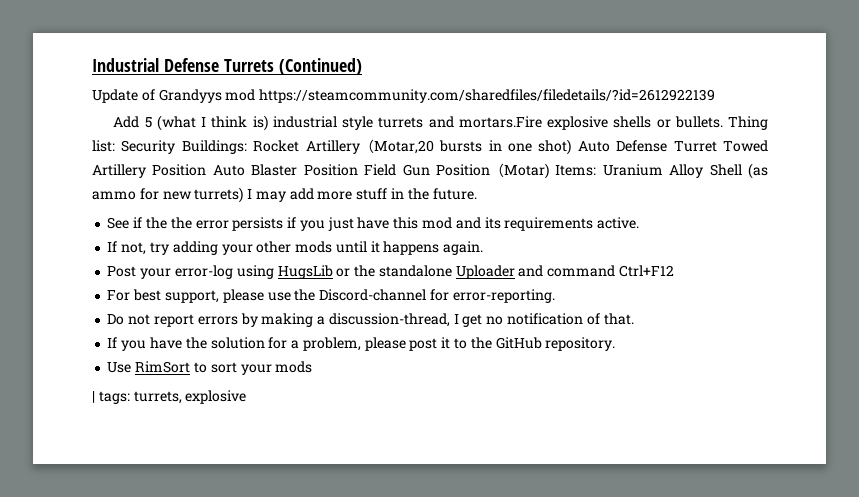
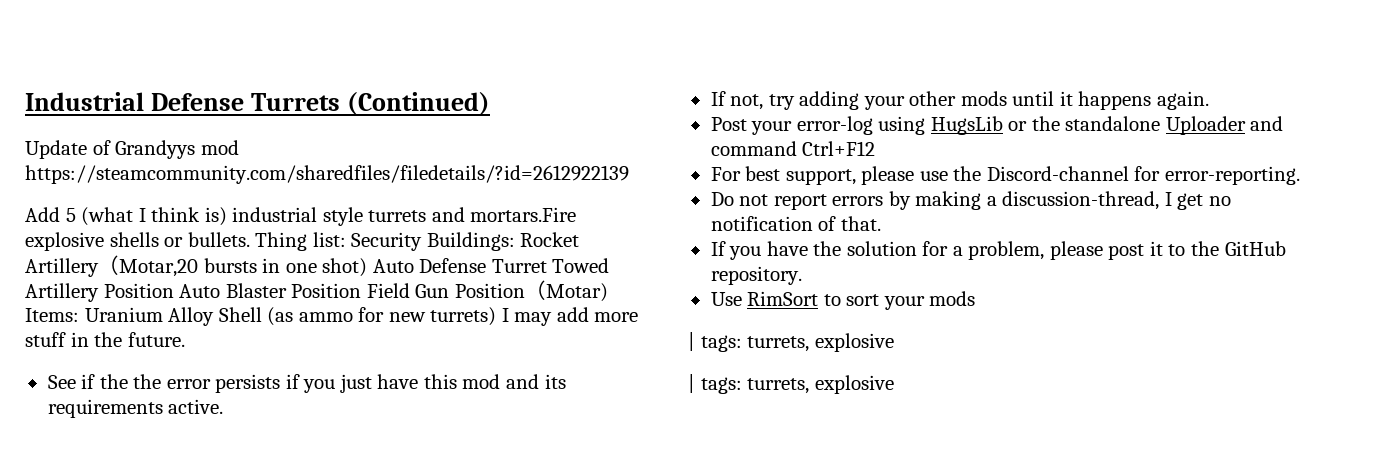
(247, 397) none -> [688,374,894,394] // | tags: turrets, explosive

